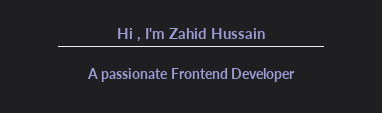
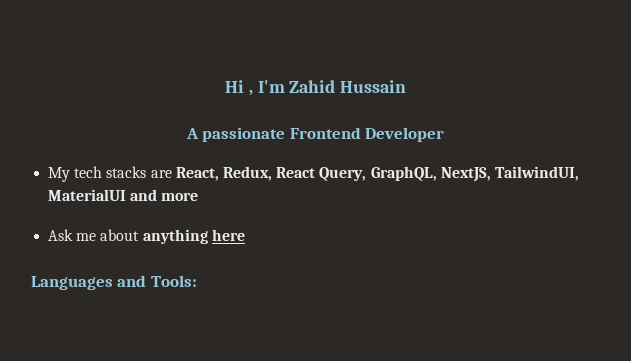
(296, 75) none -> [48,166,579,182] [48,189,199,201] [48,229,245,244] [31,275,197,290] // My tech stacks are React, Redux, React Query, GraphQL, NextJS, TailwindUI, MaterialUI and more // Ask me about anything here // Languages and Tools:

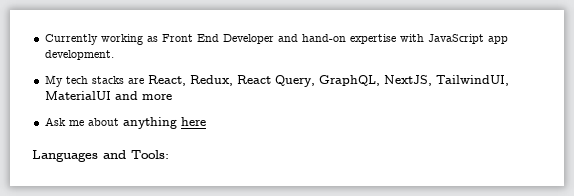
[224,80,407,96] [185,127,445,142] Hi , I'm Zahid Hussain // A passionate Frontend Developer -> [44,34,508,45] [44,50,114,60] Currently working as Front End Developer and hand-on expertise with JavaScript app development.

